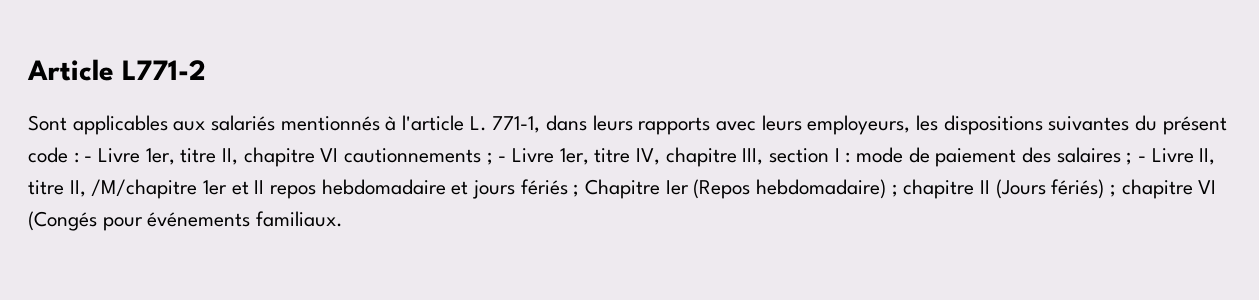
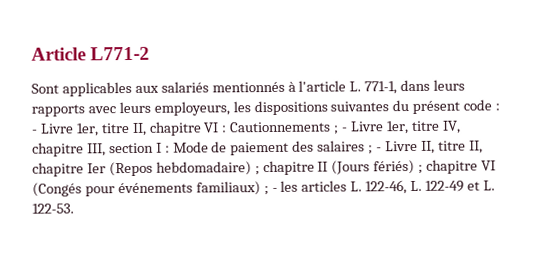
[344,148,482,163] cautionnements -> [221,121,332,133] : Cautionnements
[856,147,904,163] mode -> [172,141,209,153] Mode
[91,179,661,199] /M/chapitre 1er et II repos hebdomadaire et jours fériés ; Chapitre -> [32,162,84,177] chapitre
[256,211,344,227] familiaux. -> [195,180,495,196] [32,203,74,214] familiaux) ; - les articles L. 122-46, L. 122-49 et L. 122-53.

